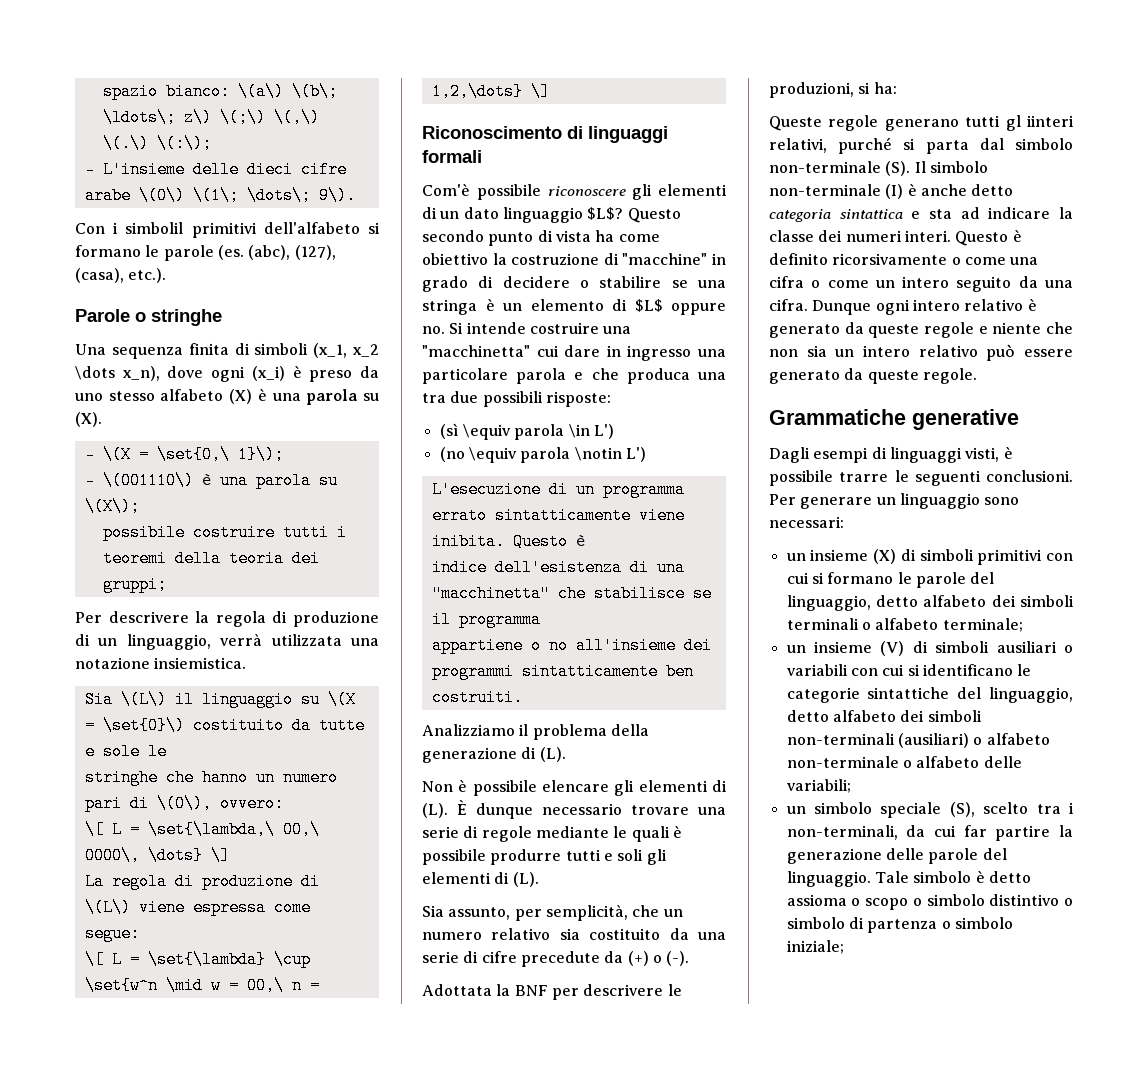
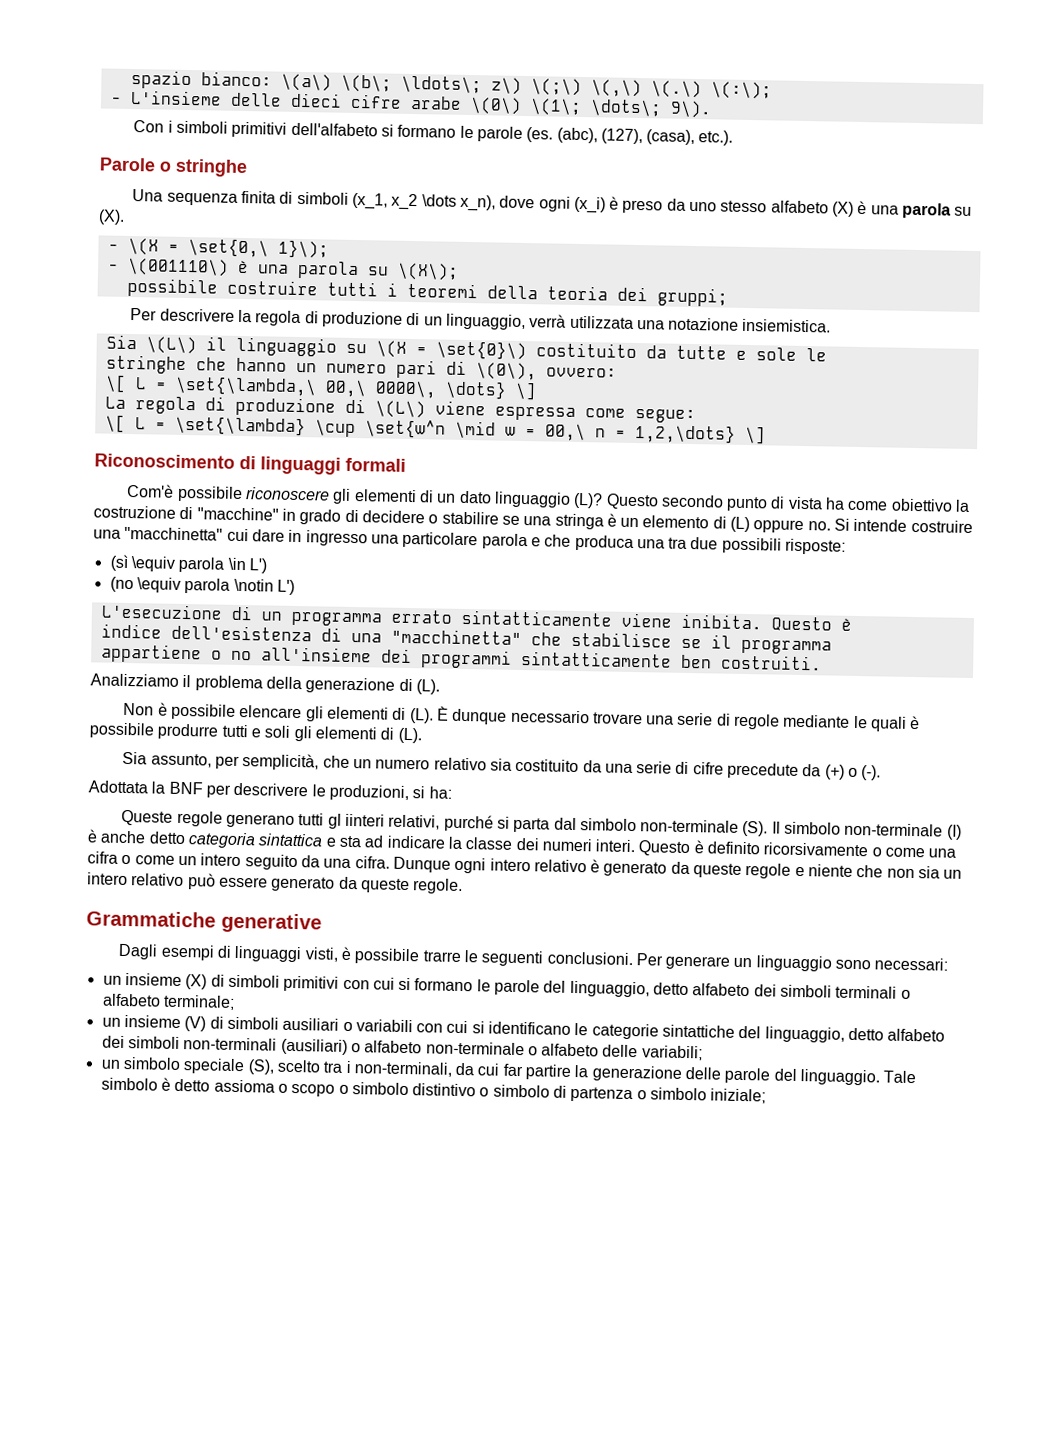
[125,222,184,234] simbolil -> [175,120,228,134] simboli
[587,207,624,220] $L$? -> [573,492,604,509] (L)?
[634,299,663,312] $L$ -> [730,516,751,533] (L)

